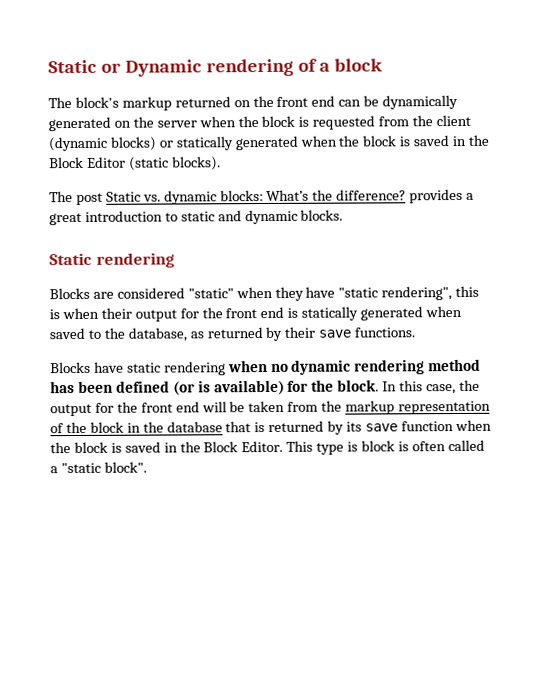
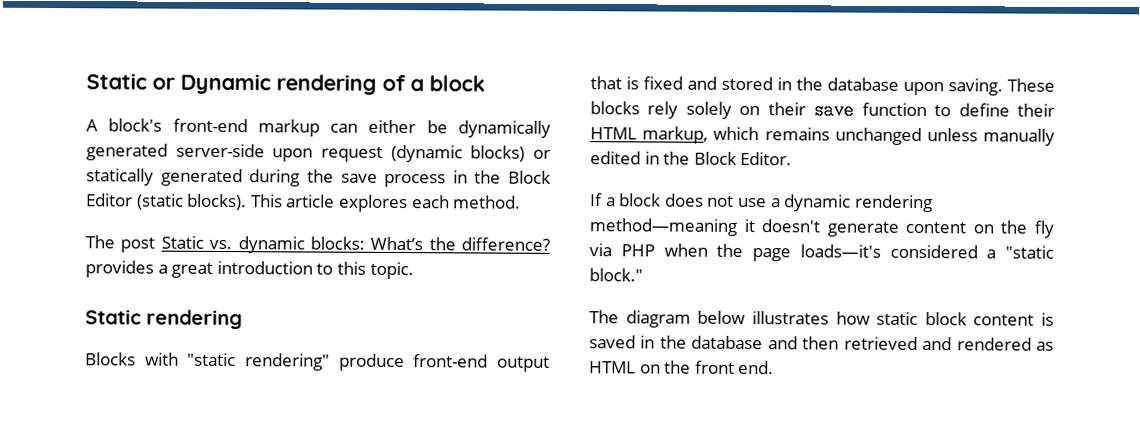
[48,94,459,111] [48,114,472,132] The block's markup returned on the front end can be dynamically generated on the server when the block is requested from the client -> [86,118,551,138] [86,143,383,162] A block's front-end markup can either be dynamically generated server-side upon request
[299,135,450,147] when the block is saved -> [249,169,447,188] during the save process
(221, 163) none -> [250,194,522,213] This article explores each method.
[180,209,344,225] static and dynamic blocks. -> [336,261,414,280] this topic.
[92,285,480,301] [49,305,463,322] [49,326,416,342] [50,358,482,376] [50,379,480,396] [50,400,492,417] [50,419,492,435] [50,439,485,455] [50,461,147,474] are considered "static" when they have "static rendering", this is when their output for the front end is statically generated when saved to the database, as returned by their save functions. // Blocks have static rendering when no dynamic rendering method has been defined (or is available) for the block. In this case, the output for the front end will be taken from the markup representation of the block in the database that is returned by its save function when the block is saved in the Block Editor. This type is block is often called a "static block". -> [144,352,550,372] [590,76,1055,96] [590,101,1055,120] [590,126,1055,146] [590,151,793,166] [590,193,933,213] [589,218,1054,238] [589,243,1054,262] [589,268,643,282] [589,310,1054,328] [589,335,1054,351] [589,360,775,375] with "static rendering" produce front-end output that is fixed and stored in the database upon saving. These blocks rely solely on their save function to define their HTML markup, which remains unchanged unless manually edited in the Block Editor. // If a block does not use a dynamic rendering method—meaning it doesn't generate content on the fly via PHP when the page loads—it's considered a "static block." // The diagram below illustrates how static block content is saved in the database and then retrieved and rendered as HTML on the front end.

